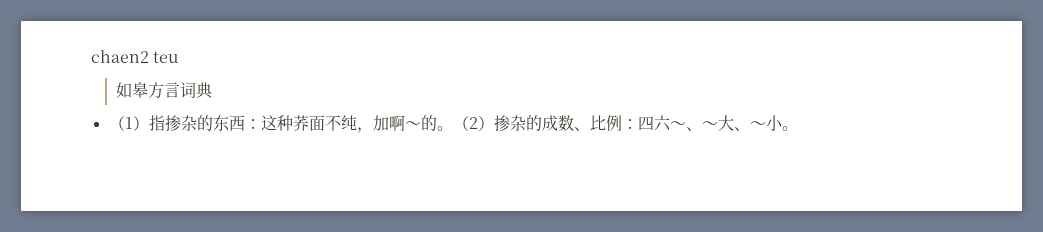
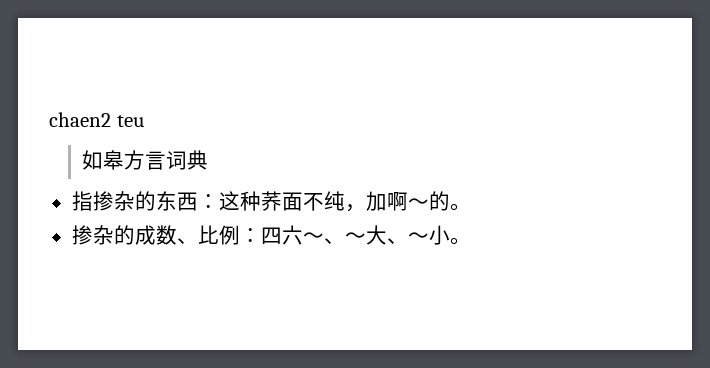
[108,116,149,131] （1） -> (209, 160) none
[452,116,494,131] （2） -> (471, 207) //

